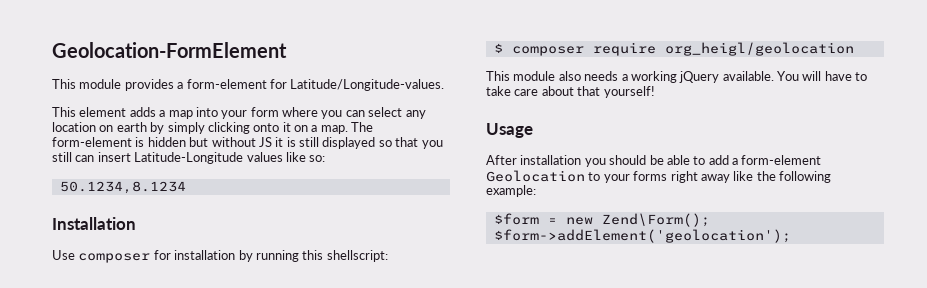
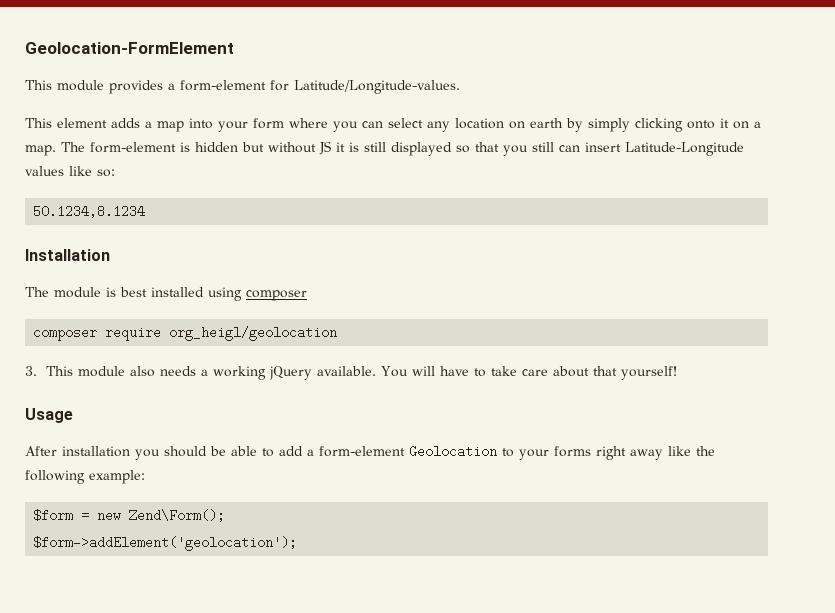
[52,250,388,263] [493,43,503,53] Use composer for installation by running this shellscript: // $ -> [25,287,307,301] The module is best installed using composer //
(854, 49) none -> [25,366,37,376] 3.

